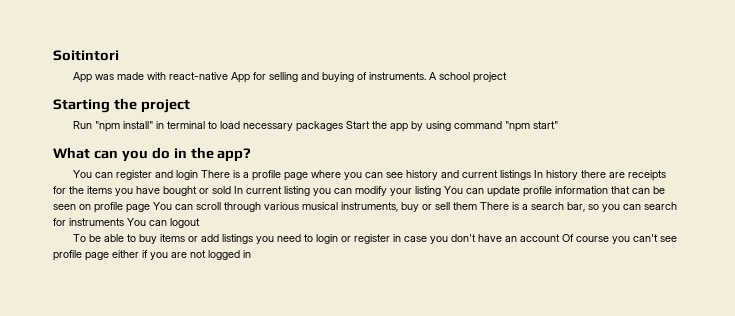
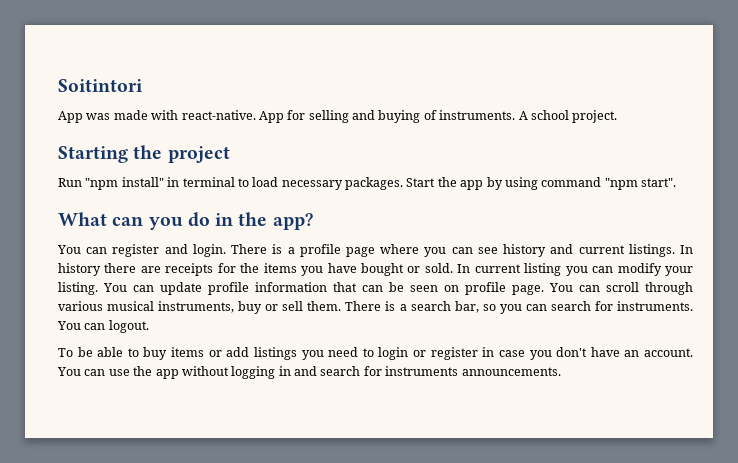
[169,72,229,80] react-native -> [181,110,256,120] react-native.
[473,72,508,83] project -> [572,110,618,123] project.
[296,121,344,132] packages -> [345,177,403,190] packages.
[533,121,559,129] start" -> [641,178,676,187] start".
[176,170,199,180] login -> [192,244,226,257] login.
[500,170,532,180] listings -> [628,244,675,257] listings.
[212,186,231,194] sold -> [424,263,453,273] sold.
[415,186,441,196] listing -> [58,282,98,295] listing.
[126,204,150,213] page -> [512,285,544,295] page.
[453,202,477,210] them -> [307,301,342,311] them.
[69,218,200,228] instruments You can logout -> [617,301,693,311] [57,320,149,333] instruments. You can logout.
[520,234,678,244] [53,250,251,261] account Of course you can't see profile page either if you are not logged in -> [643,348,693,357] [57,366,561,379] account. You can use the app without logging in and search for instruments announcements.

